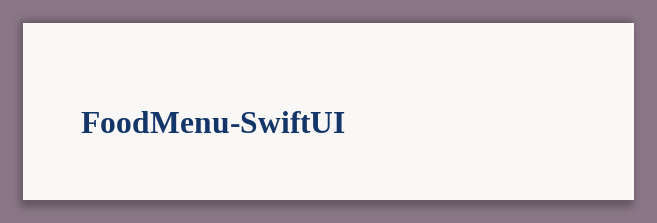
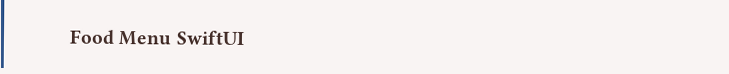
[81,111,345,133] FoodMenu-SwiftUI -> [69,29,245,46] Food Menu SwiftUI

